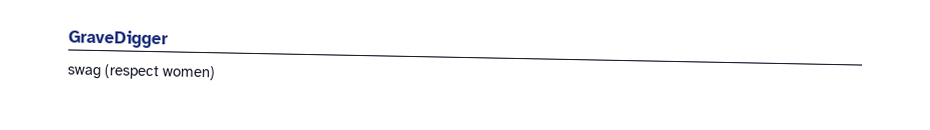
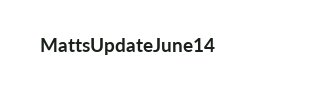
[68,29,169,49] [67,64,215,81] GraveDigger // swag (respect women) -> [40,38,215,55] MattsUpdateJune14

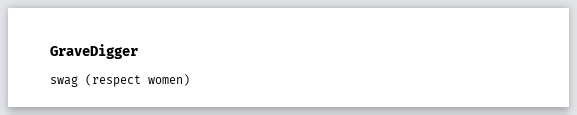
[40,38,215,55] MattsUpdateJune14 -> [50,44,138,59] [50,74,190,87] GraveDigger // swag (respect women)

